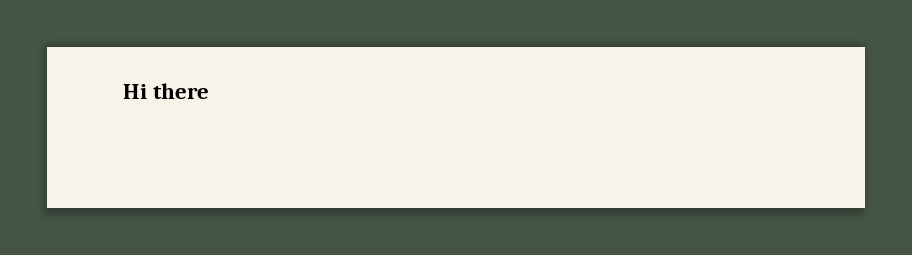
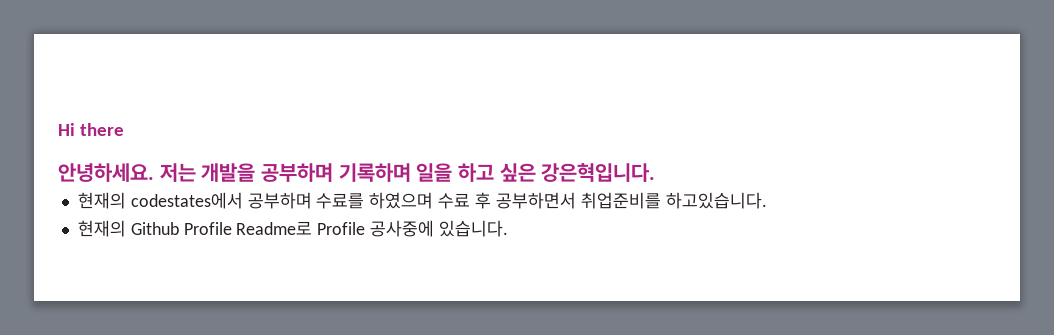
(210, 91) none -> [58,163,656,182] [77,192,767,209] [77,220,508,237] // 안녕하세요. 저는 개발을 공부하며 기록하며 일을 하고 싶은 강은혁입니다. // 현재의 codestates에서 공부하며 수료를 하였으며 수료 후 공부하면서 취업준비를 하고있습니다. // 현재의 Github Profile Readme로 Profile 공사중에 있습니다.

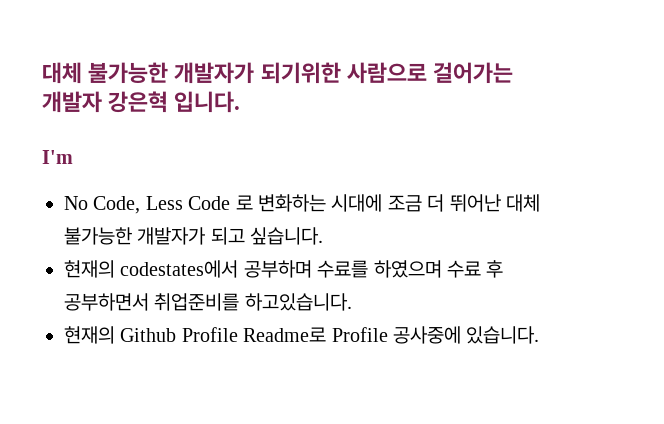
[58,123,125,136] [58,163,656,182] Hi there // 안녕하세요. 저는 개발을 공부하며 기록하며 일을 하고 싶은 강은혁입니다. -> [42,62,514,84] [42,91,241,113] [42,150,73,164] [64,194,540,214] [64,227,324,245] 대체 불가능한 개발자가 되기위한 사람으로 걸어가는 개발자 강은혁 입니다. // I'm // No Code, Less Code 로 변화하는 시대에 조금 더 뛰어난 대체 불가능한 개발자가 되고 싶습니다.

